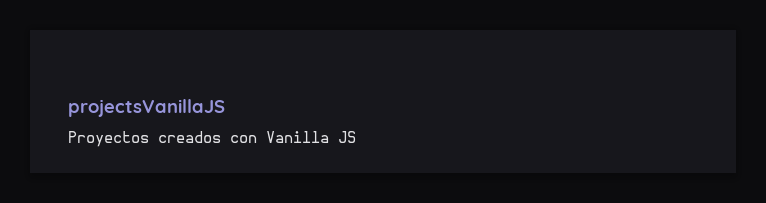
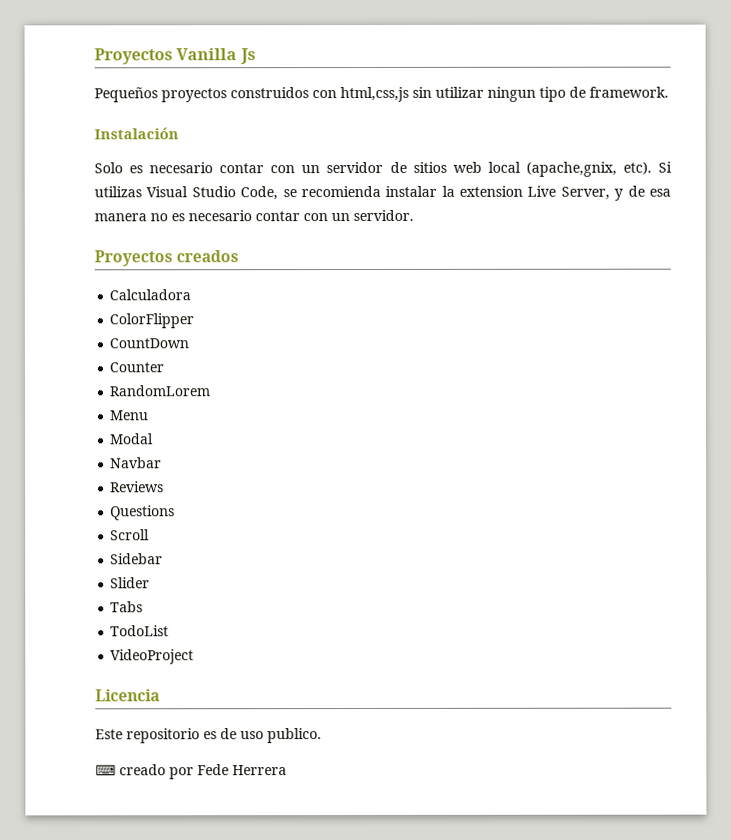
[68,99,225,117] [68,131,356,147] projectsVanillaJS // Proyectos creados con Vanilla JS -> [94,48,256,65] [94,86,669,103] [94,127,179,140] [94,161,673,177] [94,185,671,201] [94,209,414,222] [94,250,240,267] [109,289,192,301] [109,313,195,329] [109,338,190,349] [109,362,165,373] [109,385,211,397] [109,410,150,421] [110,433,155,445] [110,457,163,469] [110,481,165,493] [110,505,176,521] [110,529,151,541] [110,553,164,565] [110,577,151,589] [110,601,144,613] [110,625,170,637] [110,649,195,665] [95,689,160,702] [95,728,322,744] [95,764,287,780] Proyectos Vanilla Js // Pequeños proyectos construidos con html,css,js sin utilizar ningun tipo de framework. // Instalación // Solo es necesario contar con un servidor de sitios web local (apache,gnix, etc). Si utilizas Visual Studio Code, se recomienda instalar la extension Live Server, y de esa manera no es necesario contar con un servidor. // Proyectos creados // Calculadora // ColorFlipper // CountDown // Counter // RandomLorem // Menu // Modal // Navbar // Reviews // Questions // Scroll // Sidebar // Slider // Tabs // TodoList // VideoProject // Licencia // Este repositorio es de uso publico. // ⌨ creado por Fede Herrera

